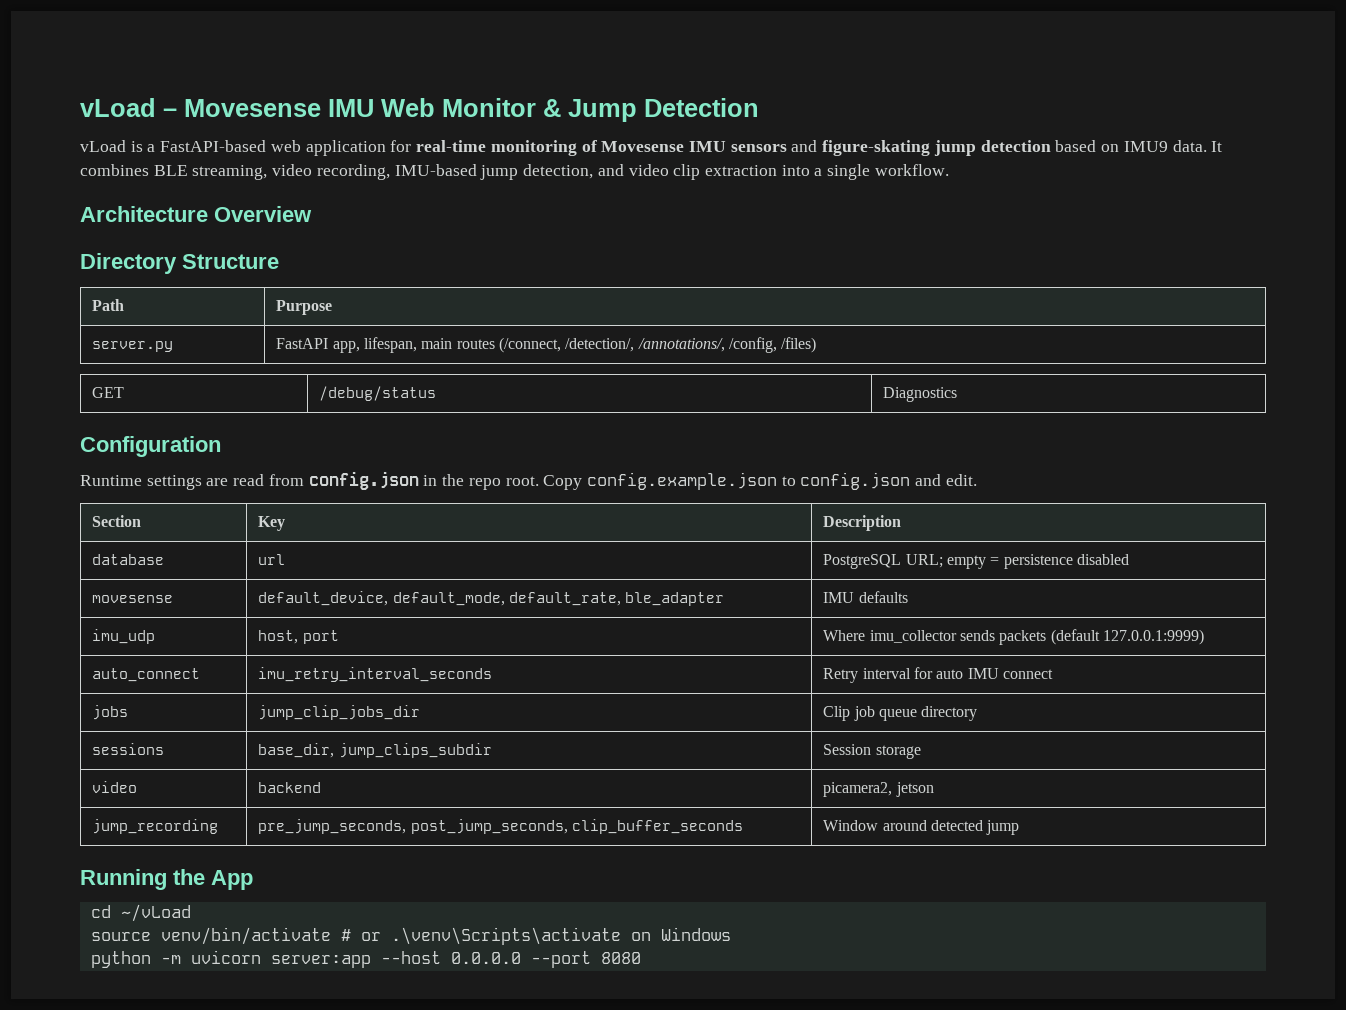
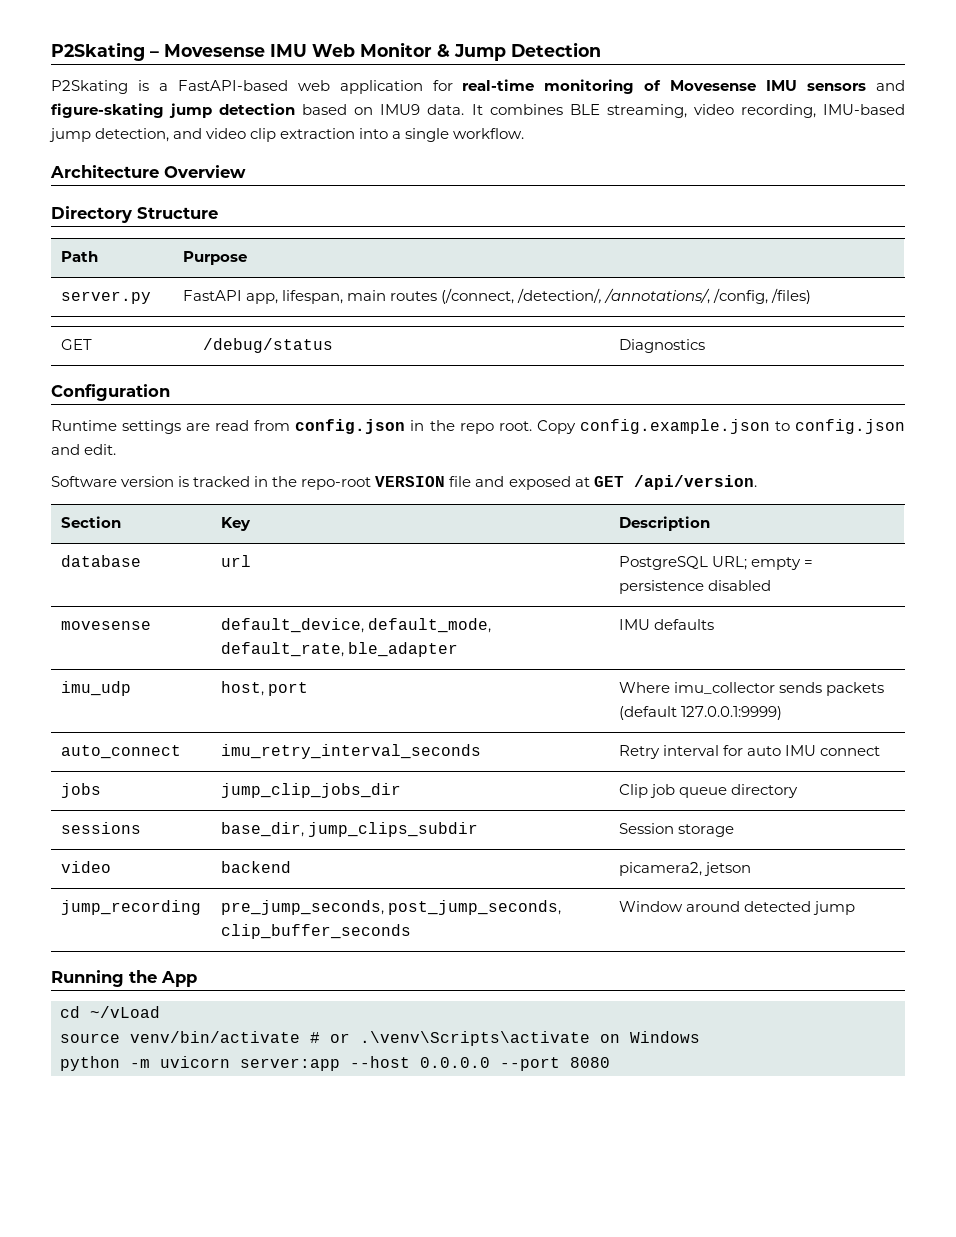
[80,98,156,117] vLoad -> [51,42,145,61] P2Skating
[80,140,126,152] vLoad -> [51,80,128,94] P2Skating
(977, 480) none -> [51,475,757,490] // Software version is tracked in the repo-root VERSION file and exposed at GET /api/version.

